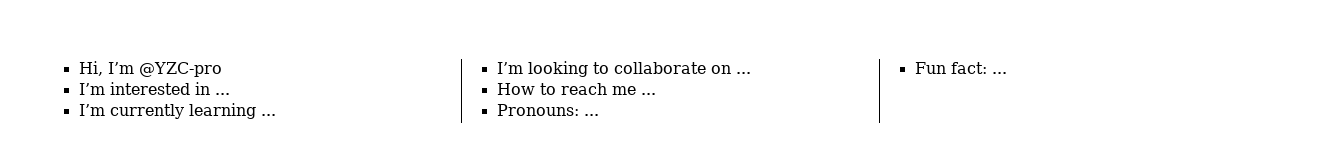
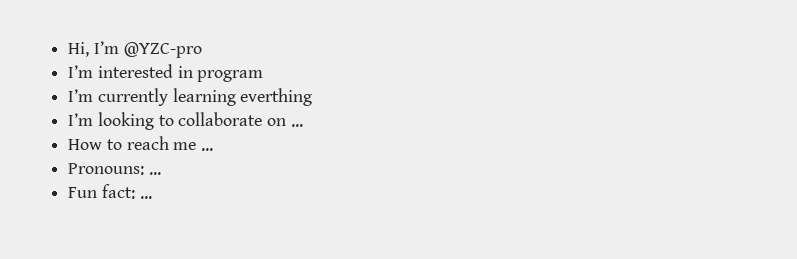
[214,93,230,95] ... -> [197,70,264,82] program
[260,114,276,116] ... -> [240,88,313,106] everthing

